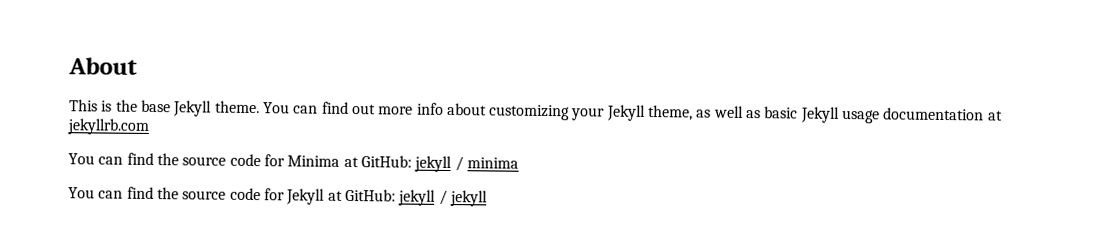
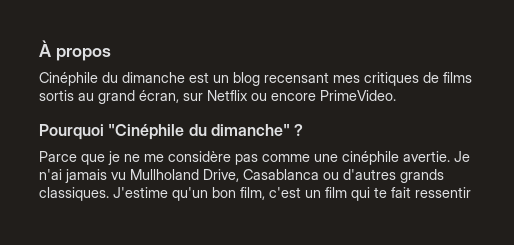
[68,57,138,75] [69,99,1003,124] [67,118,150,135] [68,152,519,173] [68,186,488,207] About // This is the base Jekyll theme. You can find out more info about customizing your Jekyll theme, as well as basic Jekyll usage documentation at jekyllrb.com // You can find the source code for Minima at GitHub: jekyll / minima // You can find the source code for Jekyll at GitHub: jekyll / jekyll -> [39,40,111,61] [39,72,472,86] [39,90,396,104] [39,124,304,140] [39,151,470,165] [39,169,444,183] [39,187,471,201] À propos // Cinéphile du dimanche est un blog recensant mes critiques de films sortis au grand écran, sur Netflix ou encore PrimeVideo. // Pourquoi "Cinéphile du dimanche" ? // Parce que je ne me considère pas comme une cinéphile avertie. Je n'ai jamais vu Mullholand Drive, Casablanca ou d'autres grands classiques. J'estime qu'un bon film, c'est un film qui te fait ressentir

